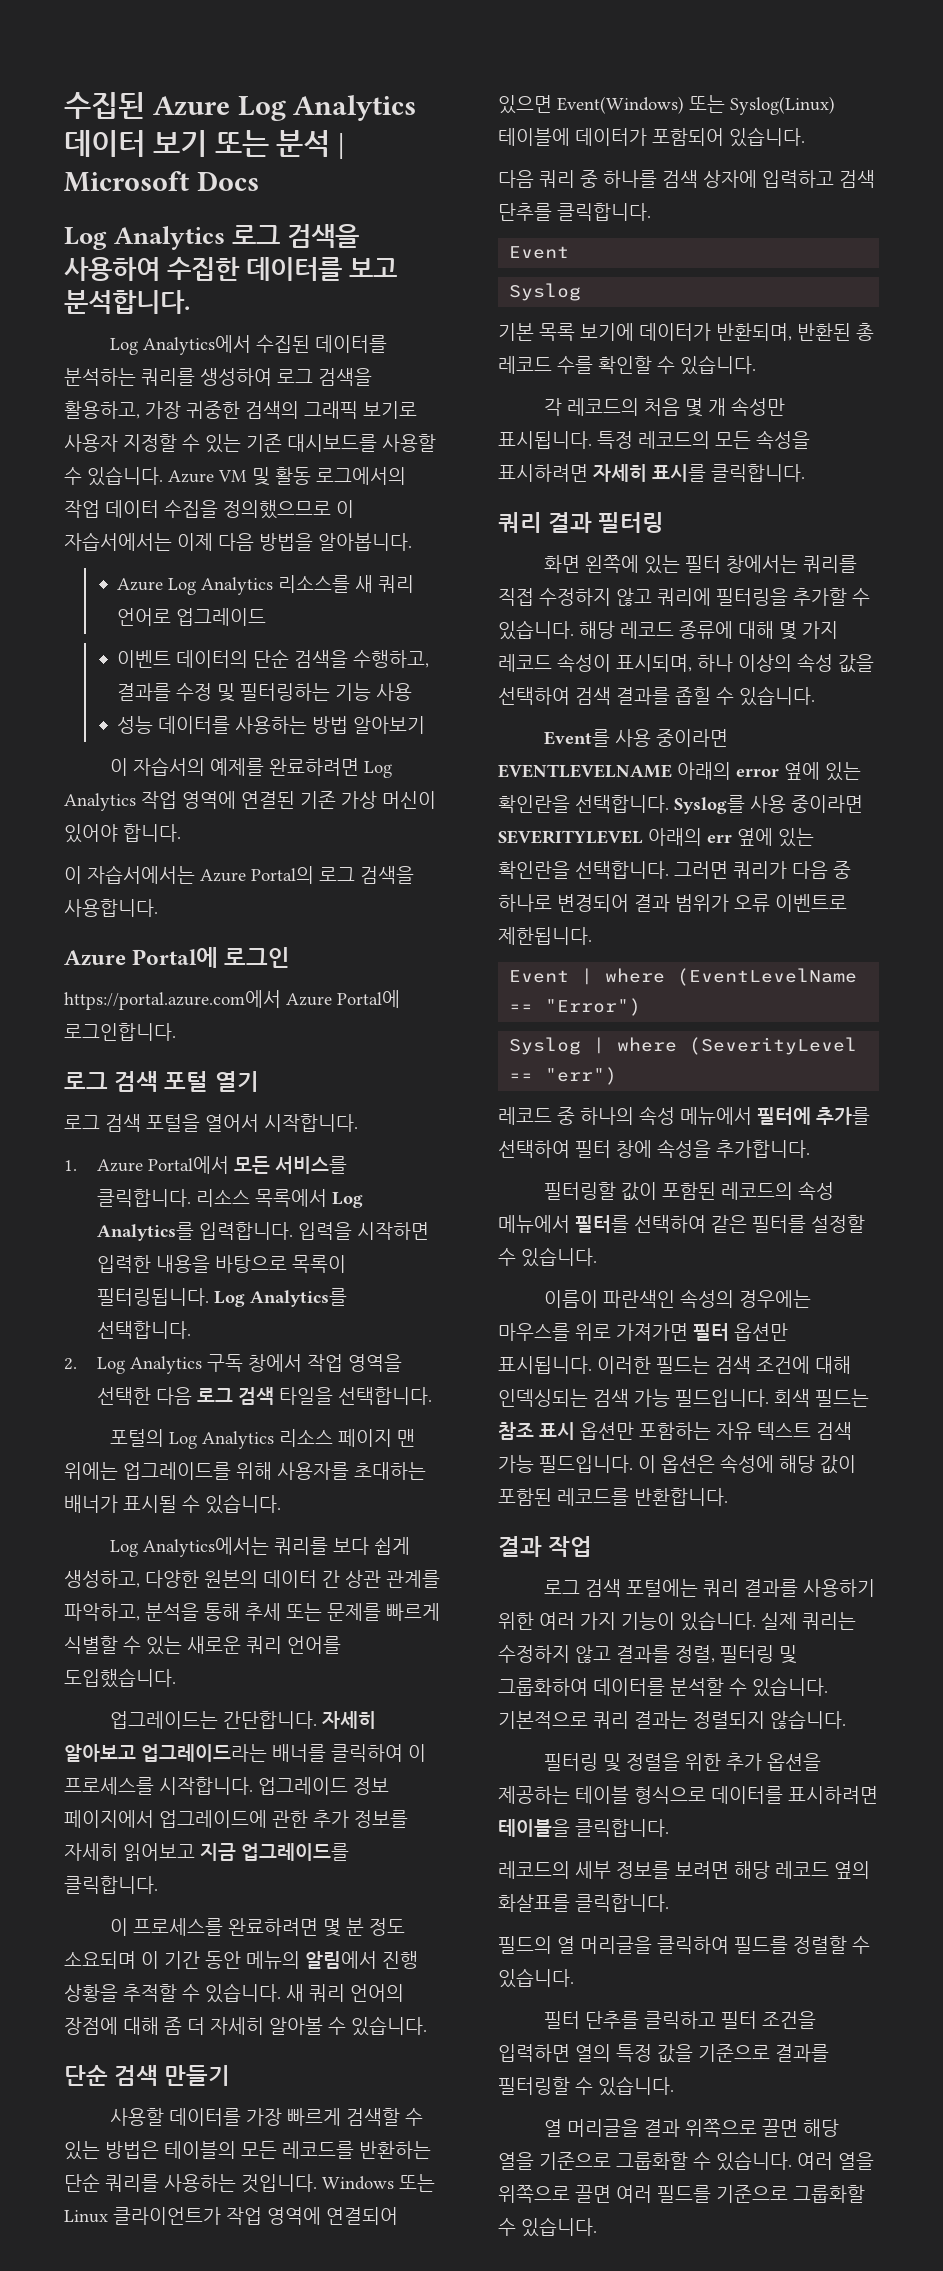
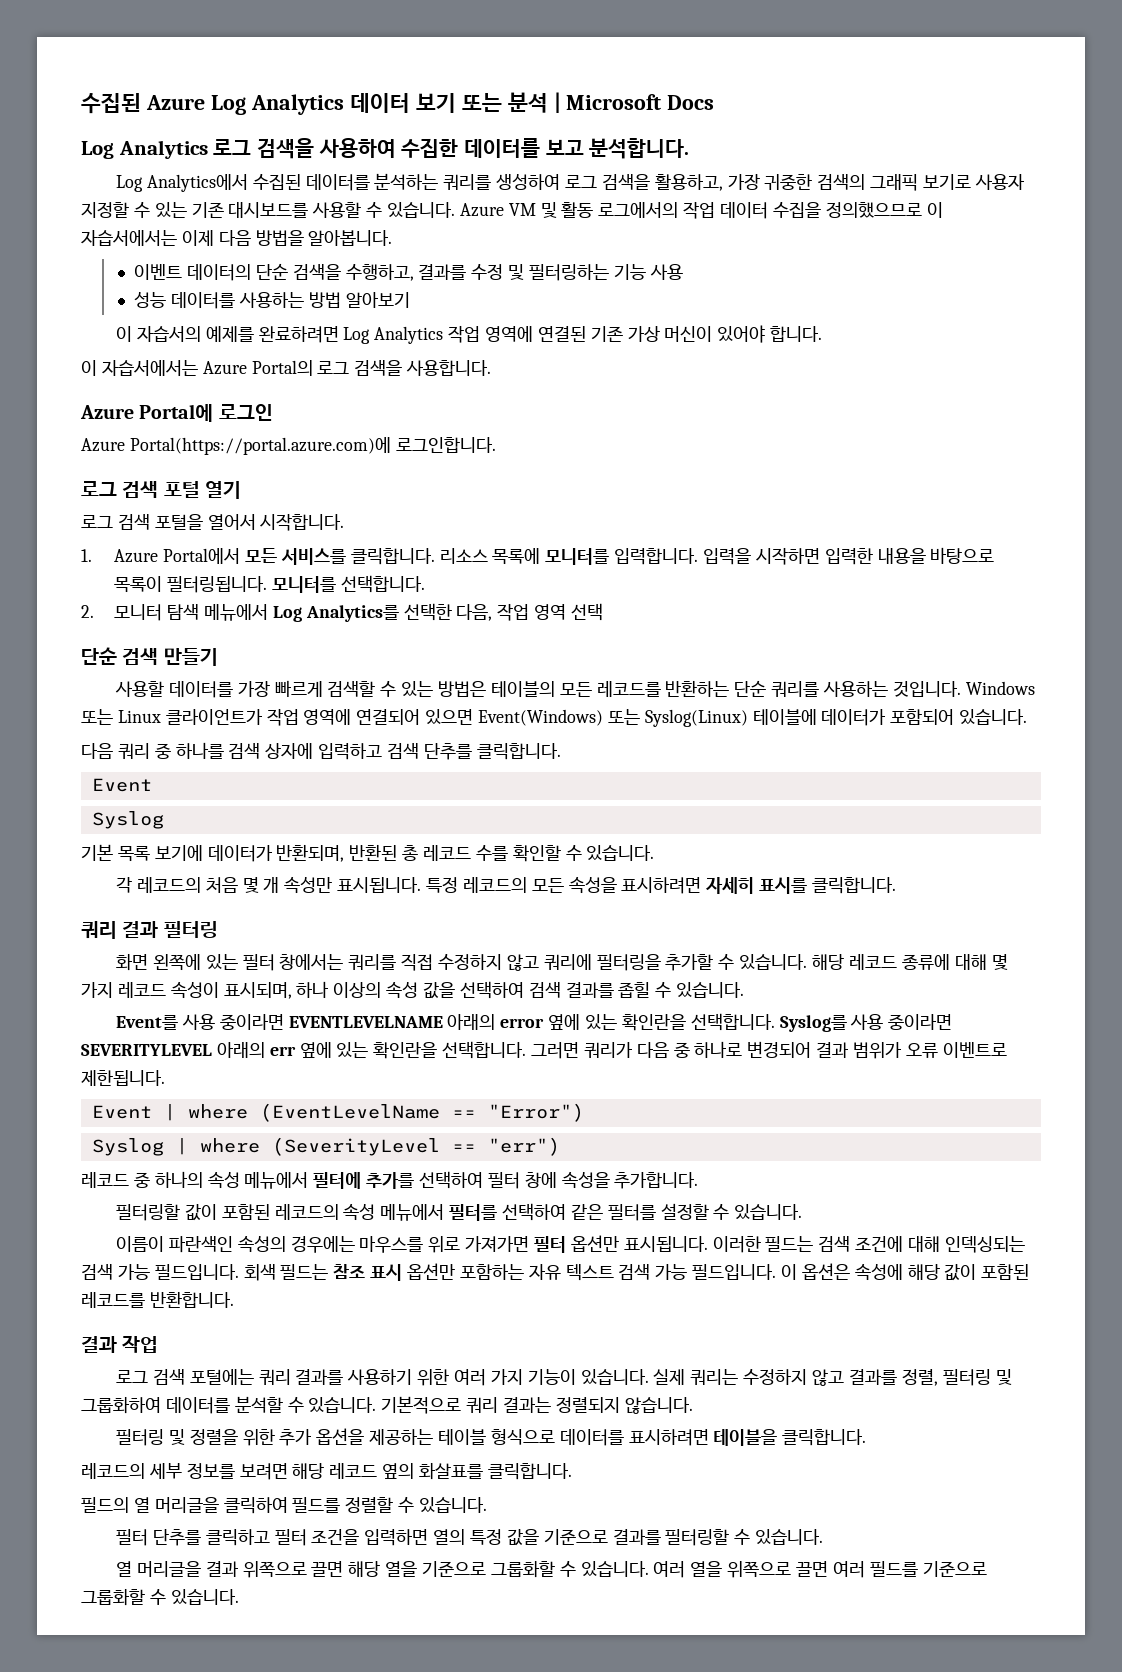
[116,575,414,595] [116,608,266,626] // Azure Log Analytics 리소스를 새 쿼리 언어로 업그레이드 -> (393, 238) none
[64,990,400,1010] https://portal.azure.com에서 Azure Portal에 -> [81,437,391,455] Azure Portal(https://portal.azure.com)에
[254,1189,363,1208] [96,1222,194,1241] 목록에서 Log Analytics를 -> [492,548,610,565] 목록에 모니터를
[213,1288,347,1307] Log Analytics를 -> [271,576,336,593] 모니터를
[96,1354,402,1374] [96,1387,432,1405] [110,1429,416,1449] [64,1462,426,1480] [64,1494,281,1514] [110,1537,411,1557] [64,1570,440,1588] [64,1603,440,1621] [64,1636,341,1655] [64,1668,176,1688] [110,1711,377,1729] [64,1744,426,1762] [64,1777,389,1795] [64,1810,408,1828] [64,1843,349,1861] [64,1876,158,1894] [110,1918,406,1937] [64,1951,418,1969] [64,1983,404,2003] [64,2016,427,2036] Log Analytics 구독 창에서 작업 영역을 선택한 다음 로그 검색 타일을 선택합니다. // 포털의 Log Analytics 리소스 페이지 맨 위에는 업그레이드를 위해 사용자를 초대하는 배너가 표시될 수 있습니다. // Log Analytics에서는 쿼리를 보다 쉽게 생성하고, 다양한 원본의 데이터 간 상관 관계를 파악하고, 분석을 통해 추세 또는 문제를 빠르게 식별할 수 있는 새로운 쿼리 언어를 도입했습니다. // 업그레이드는 간단합니다. 자세히 알아보고 업그레이드라는 배너를 클릭하여 이 프로세스를 시작합니다. 업그레이드 정보 페이지에서 업그레이드에 관한 추가 정보를 자세히 읽어보고 지금 업그레이드를 클릭합니다. // 이 프로세스를 완료하려면 몇 분 정도 소요되며 이 기간 동안 메뉴의 알림에서 진행 상황을 추적할 수 있습니다. 새 쿼리 언어의 장점에 대해 좀 더 자세히 알아볼 수 있습니다. -> [114,603,603,622] 모니터 탐색 메뉴에서 Log Analytics를 선택한 다음, 작업 영역 선택

